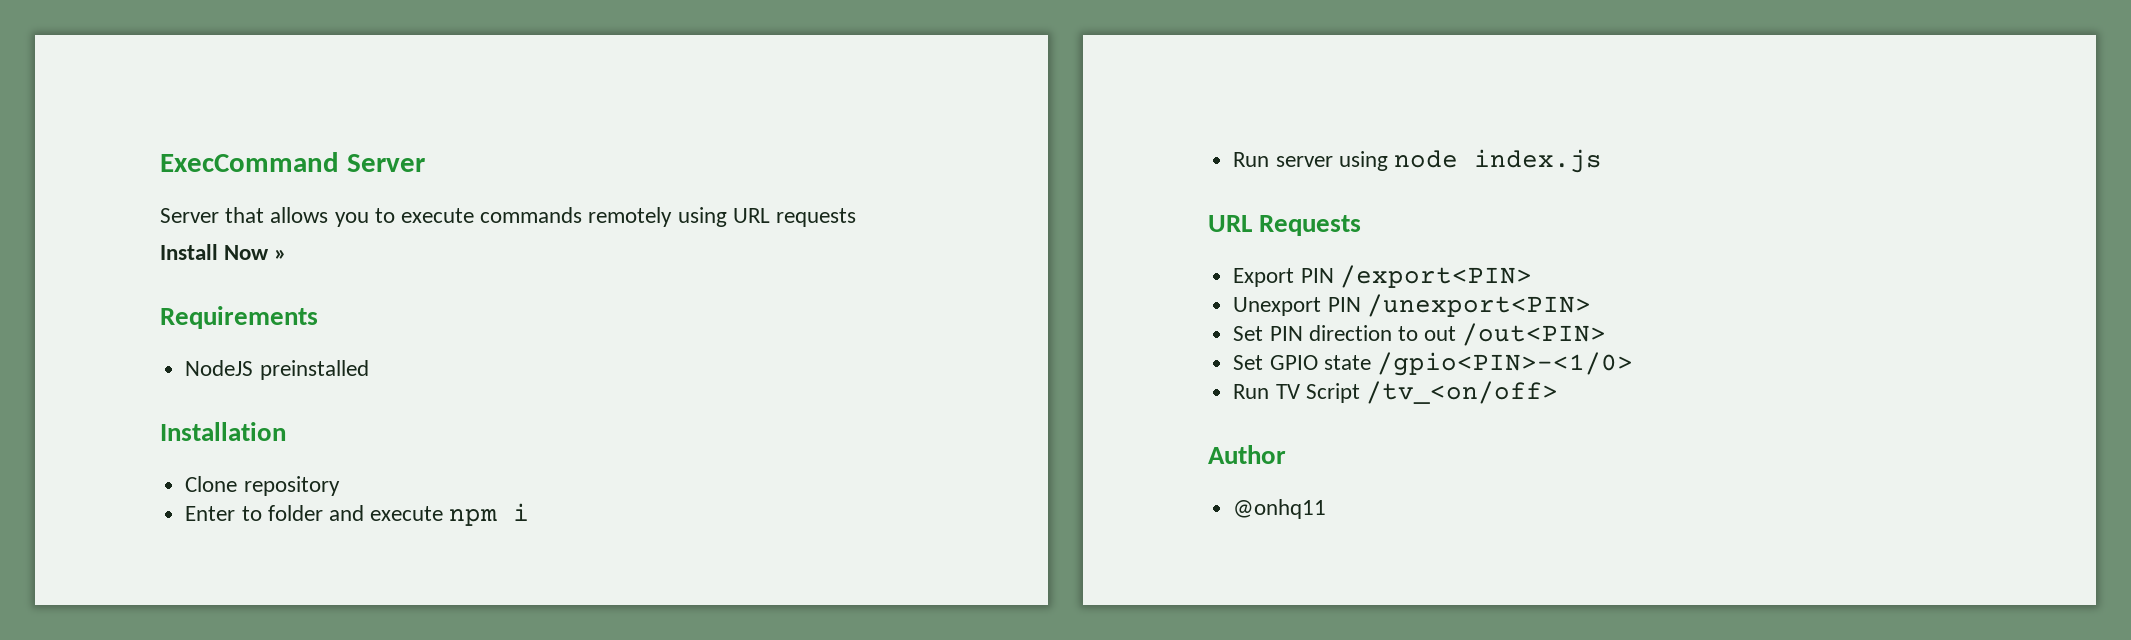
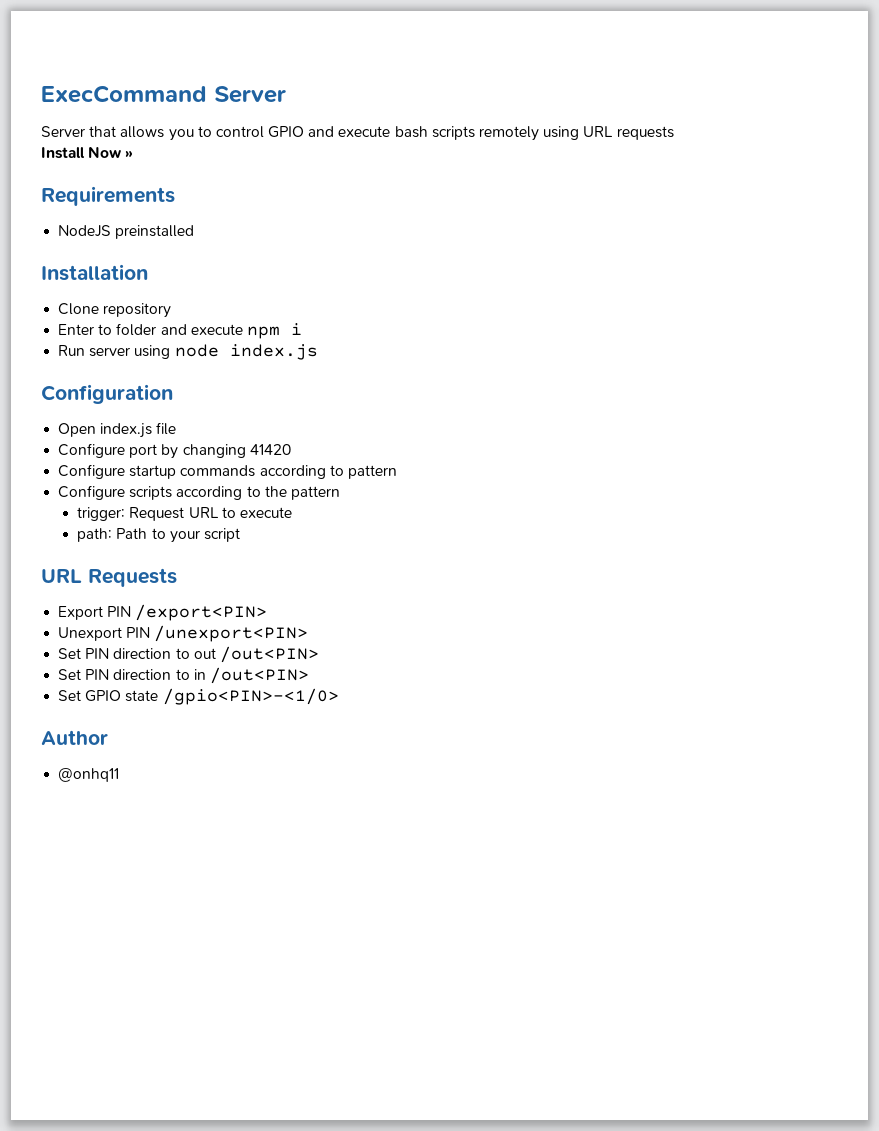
[401,207,583,223] execute commands -> [215,126,475,140] control GPIO and execute bash scripts
(1602, 161) none -> [41,384,173,404] [58,422,177,438] [58,443,291,459] [58,464,397,479] [58,485,340,500] [77,507,292,521] [77,528,240,543] // Configuration // Open index.js file // Configure port by changing 41420 // Configure startup commands according to pattern // Configure scripts according to the pattern // trigger: Request URL to execute // path: Path to your script
(1607, 334) none -> [58,667,309,684] // Set PIN direction to in /out<PIN>
[1233,381,1558,404] // Run TV Script /tv_<on/off> -> (339, 696) none

